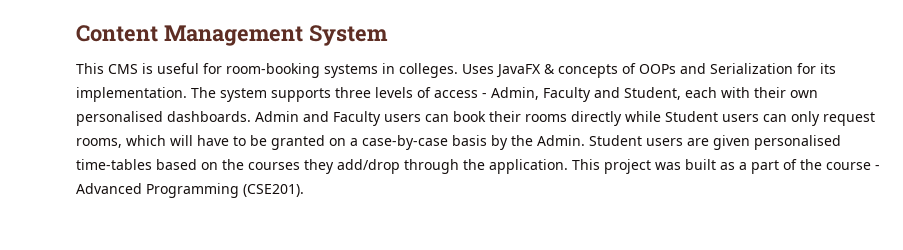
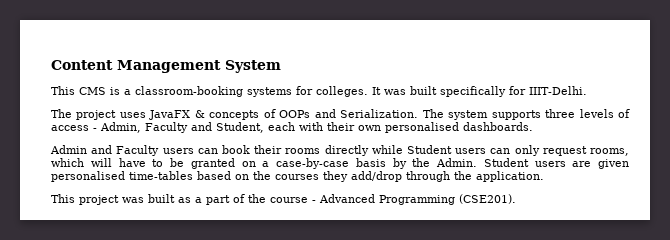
[157,63,494,78] useful for room-booking systems in colleges. Uses -> [124,86,587,97] [51,109,146,120] a classroom-booking systems for colleges. It was built specifically for IIIT-Delhi. // The project uses
[710,63,836,74] [76,87,187,102] Serialization for its implementation. -> [340,109,419,118] Serialization.
(251, 116) none -> (533, 126) //
(568, 166) none -> (544, 176) //

